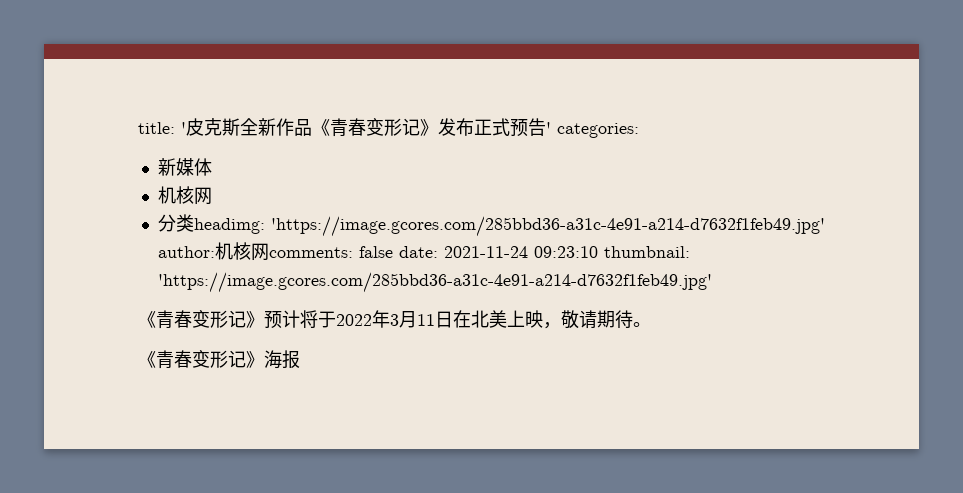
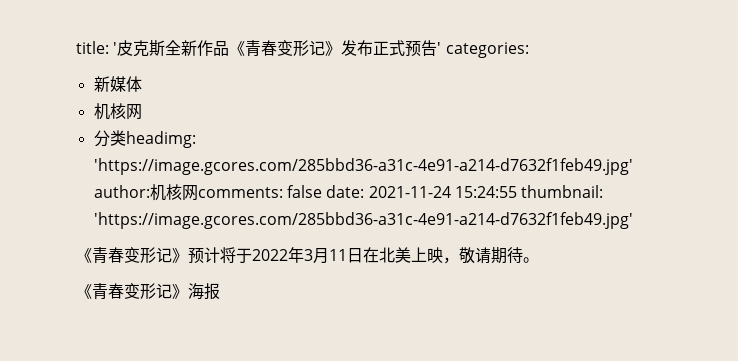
[533,246,598,258] 09:23:10 -> [454,186,517,198] 15:24:55

